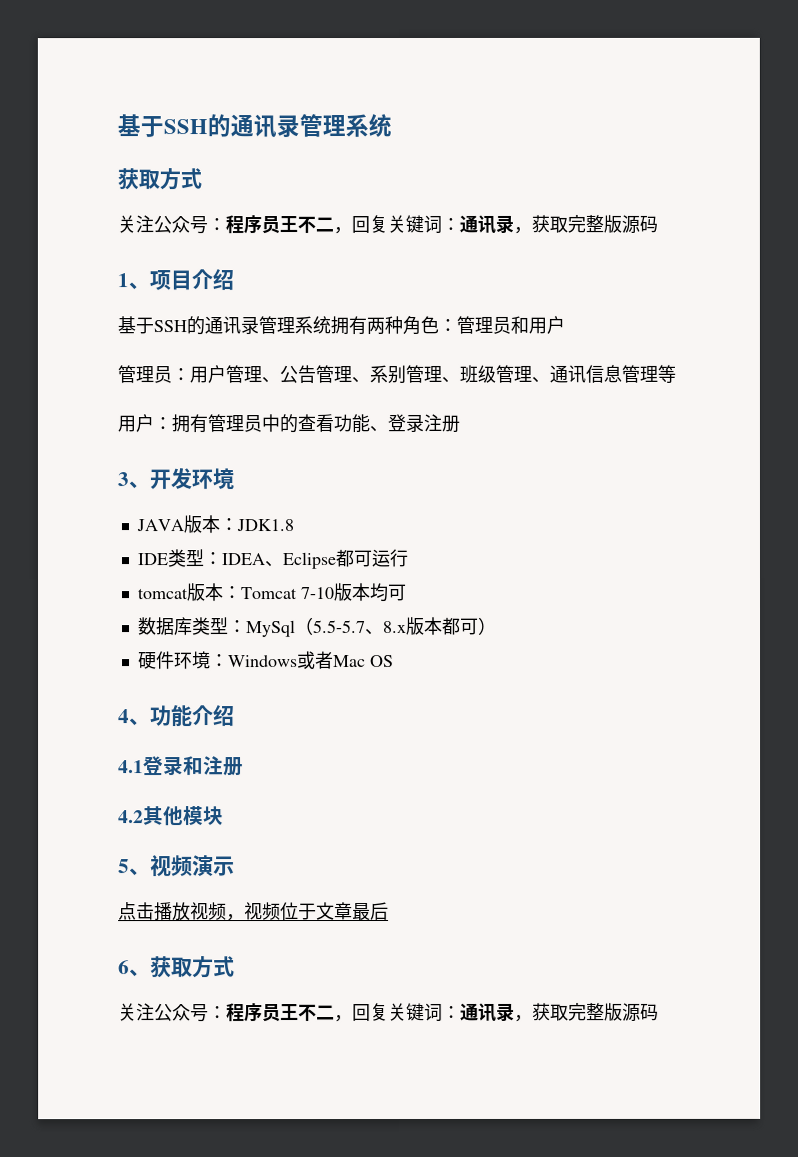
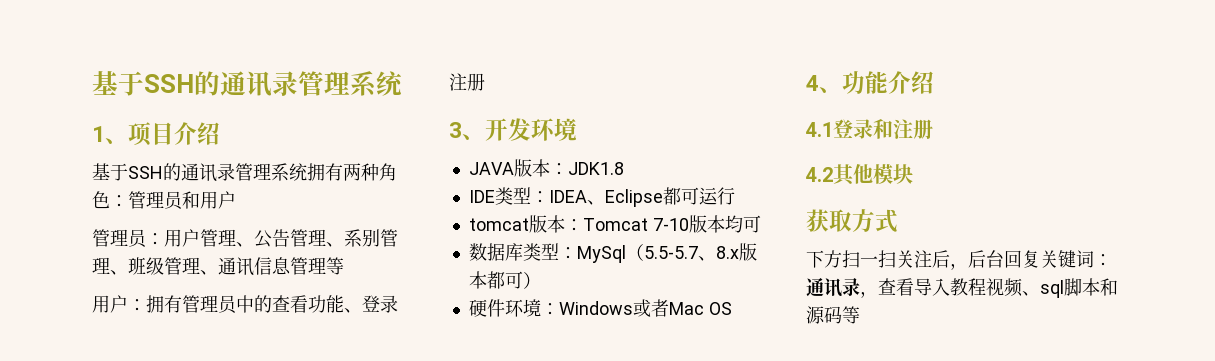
[117,114,392,139] [117,168,202,191] [117,214,658,235] 基于SSH的通讯录管理系统 // 获取方式 // 关注公众号：程序员王不二，回复关键词：通讯录，获取完整版源码 -> [92,71,403,97] 基于SSH的通讯录管理系统
[118,855,235,878] [118,902,389,922] [118,956,235,979] [118,1002,659,1023] 5、视频演示 // 点击播放视频，视频位于文章最后 // 6、获取方式 // 关注公众号：程序员王不二，回复关键词：通讯录，获取完整版源码 -> [806,209,898,233] [806,250,1112,270] [806,278,1118,298] [806,306,860,324] 获取方式 // 下方扫一扫关注后，后台回复关键词：通讯录，查看导入教程视频、sql脚本和源码等

